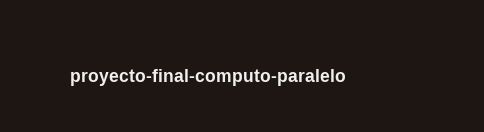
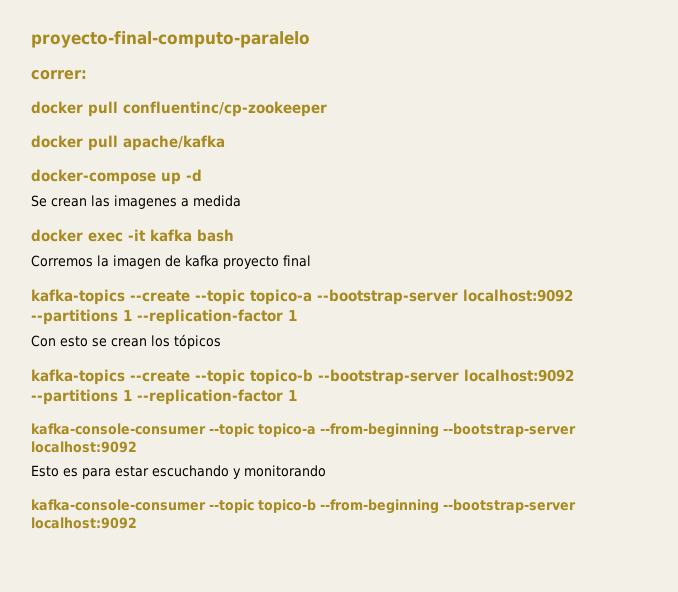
(346, 77) none -> [31,70,87,80] [31,101,327,117] [31,135,225,151] [31,169,202,185] [31,195,241,209] [31,229,234,242] [31,255,311,269] [31,289,573,305] [31,309,297,325] [31,334,221,349] [31,369,574,385] [31,389,297,405] [31,423,576,438] [31,441,137,453] [31,465,326,479] [31,499,576,514] [31,517,137,529] // correr: // docker pull confluentinc/cp-zookeeper // docker pull apache/kafka // docker-compose up -d // Se crean las imagenes a medida // docker exec -it kafka bash // Corremos la imagen de kafka proyecto final // kafka-topics --create --topic topico-a --bootstrap-server localhost:9092 --partitions 1 --replication-factor 1 // Con esto se crean los tópicos // kafka-topics --create --topic topico-b --bootstrap-server localhost:9092 --partitions 1 --replication-factor 1 // kafka-console-consumer --topic topico-a --from-beginning --bootstrap-server localhost:9092 // Esto es para estar escuchando y monitorando // kafka-console-consumer --topic topico-b --from-beginning --bootstrap-server localhost:9092

